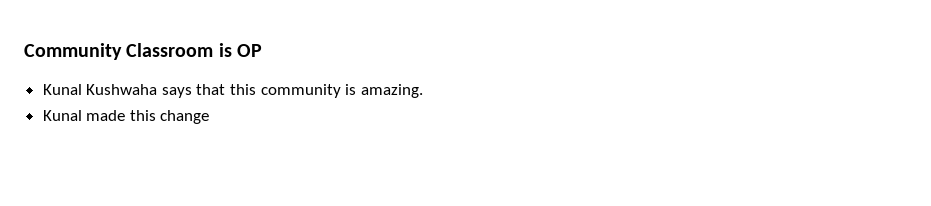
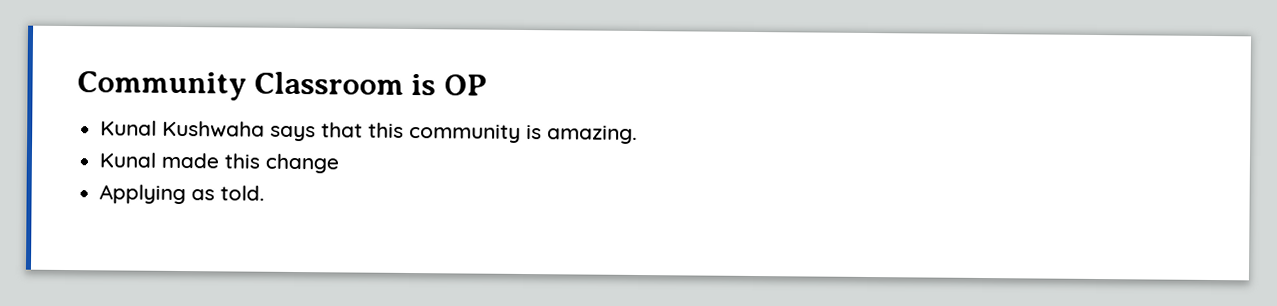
(210, 117) none -> [99,184,266,205] // Applying as told.

